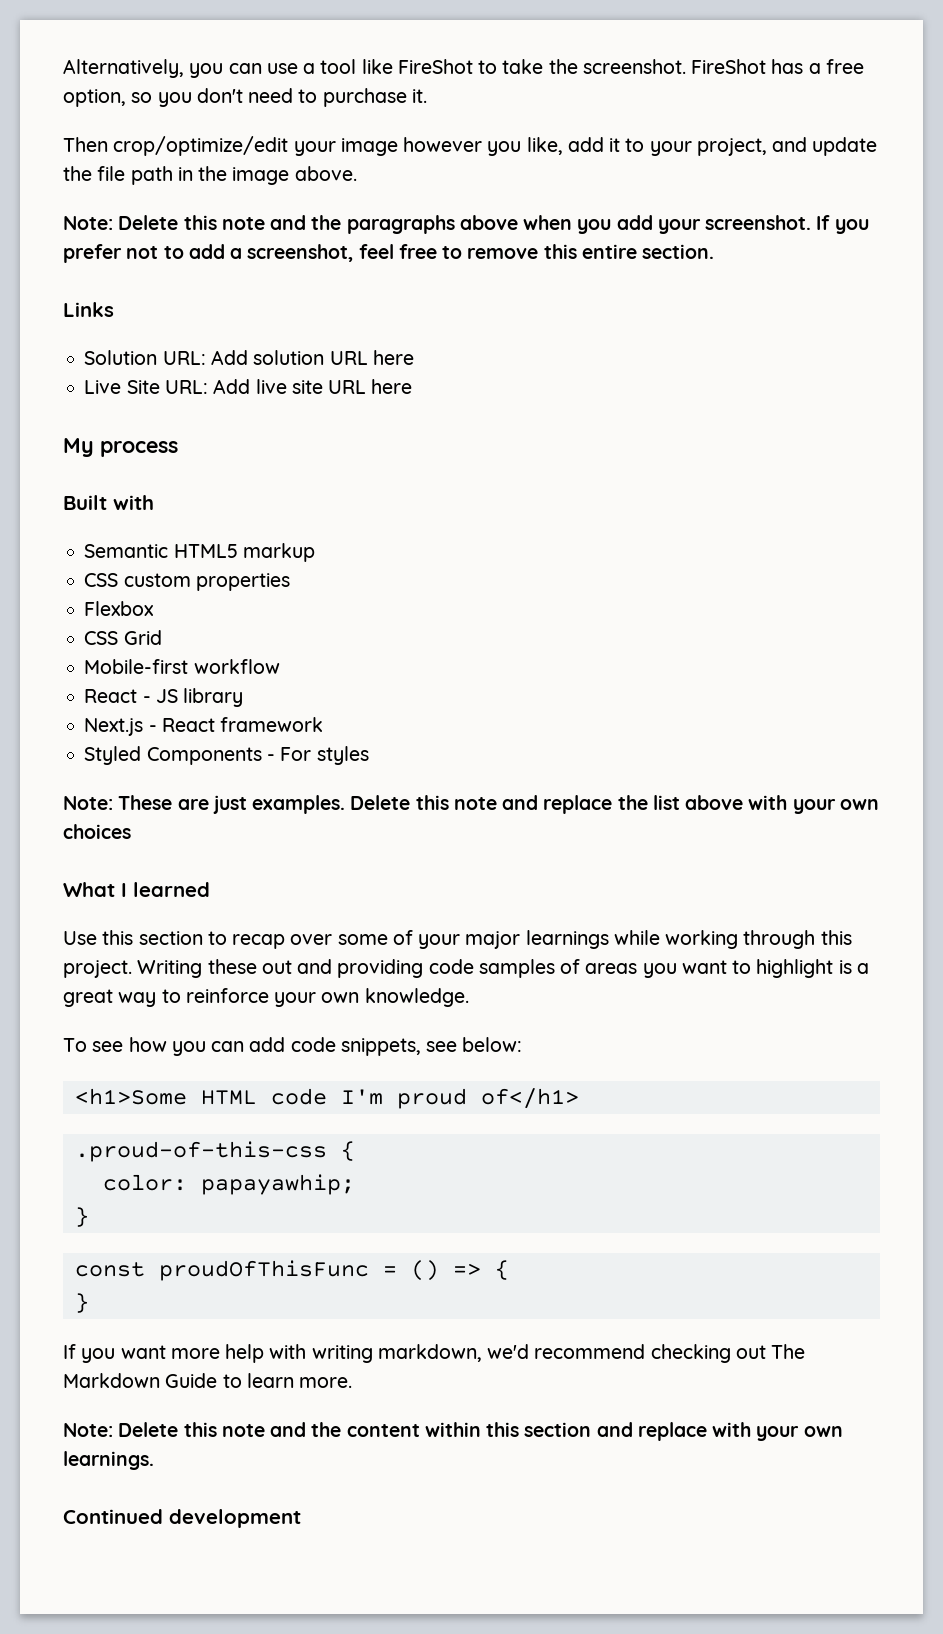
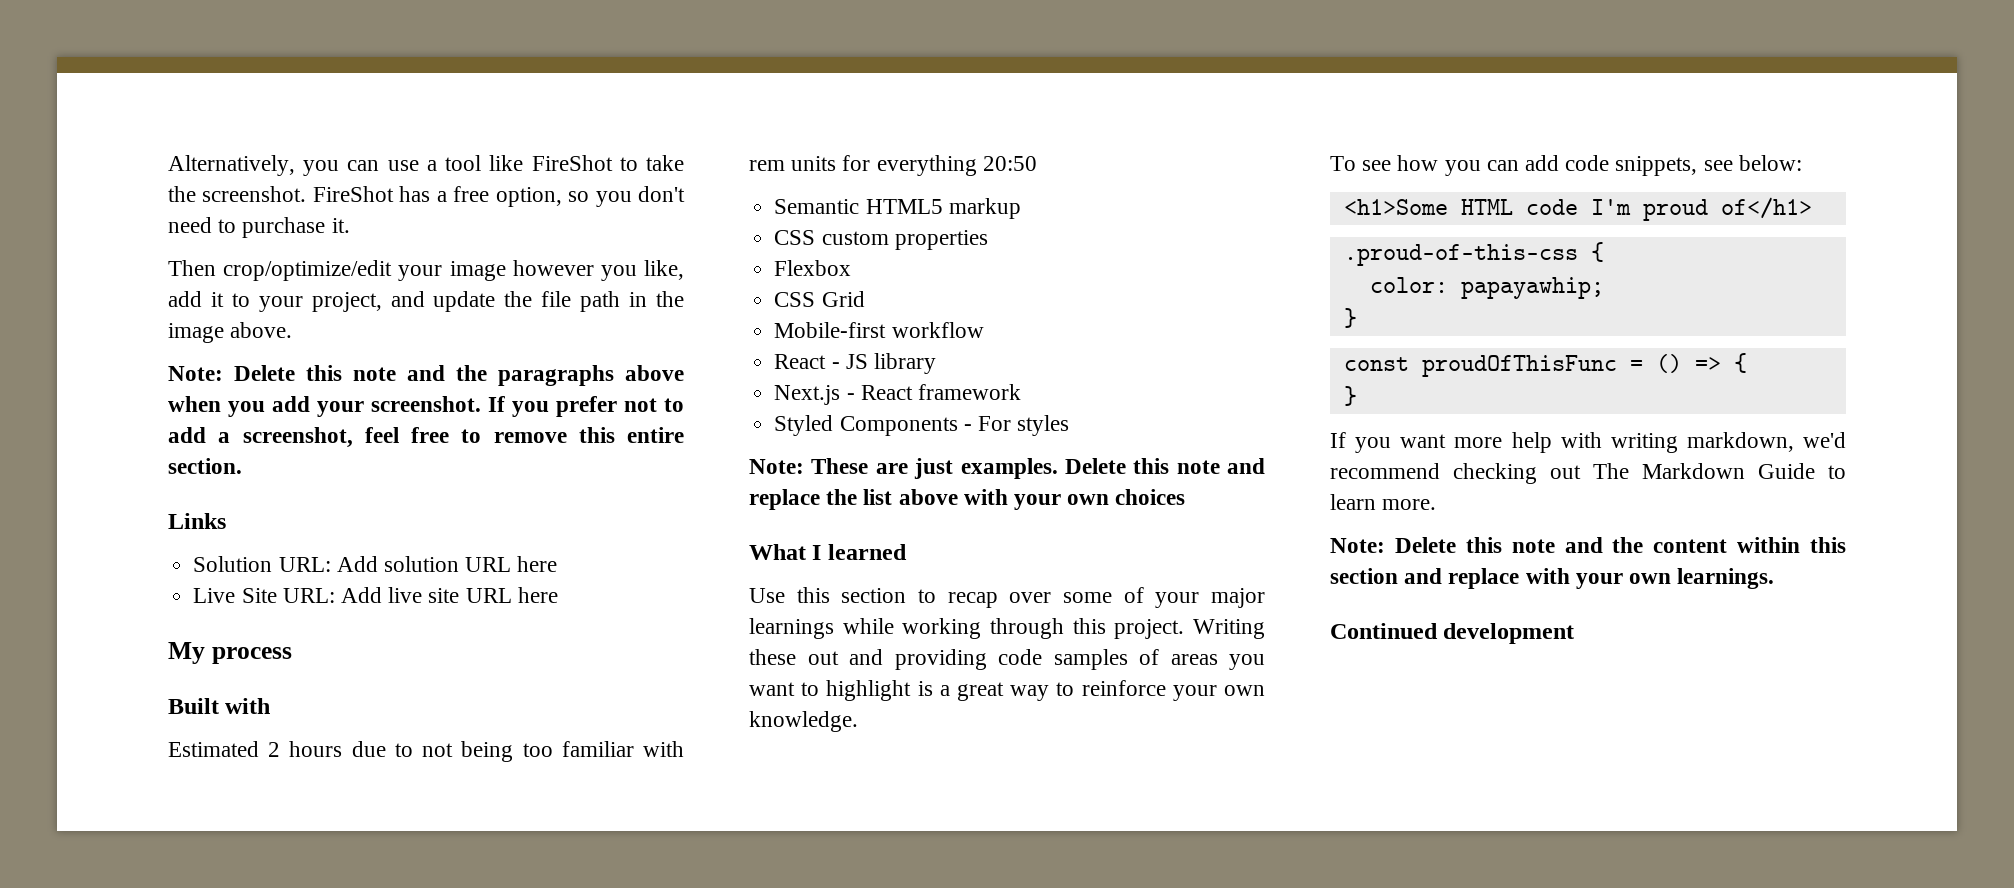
(154, 502) none -> [168,741,684,762] [749,155,1037,176] // Estimated 2 hours due to not being too familiar with rem units for everything 20:50

